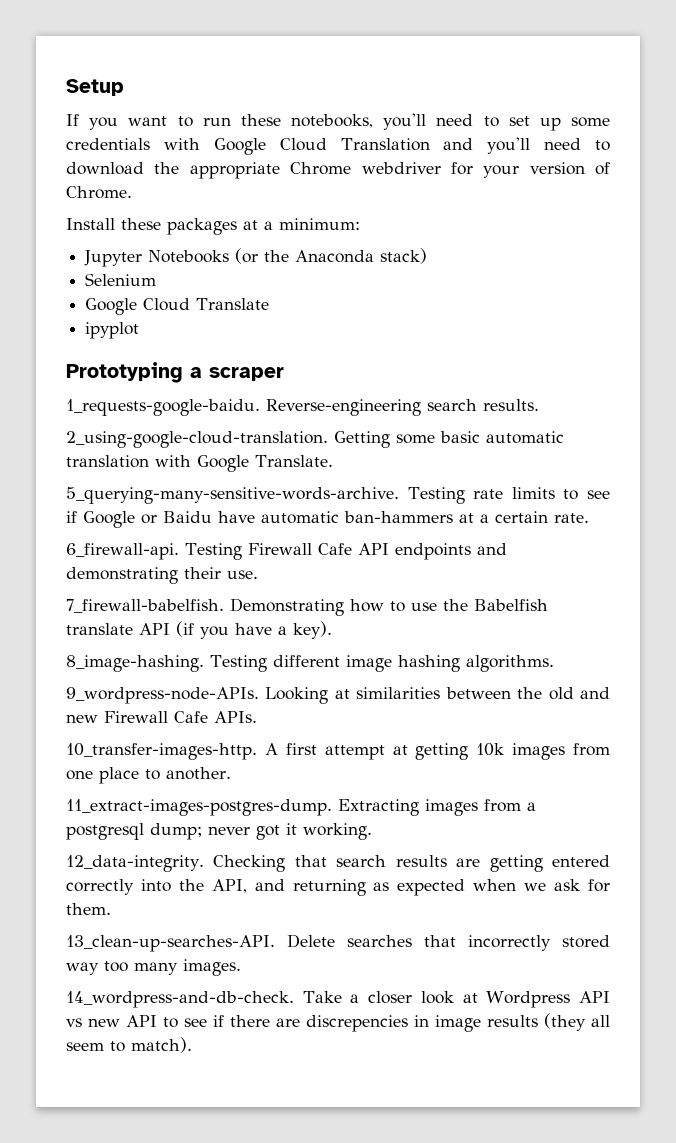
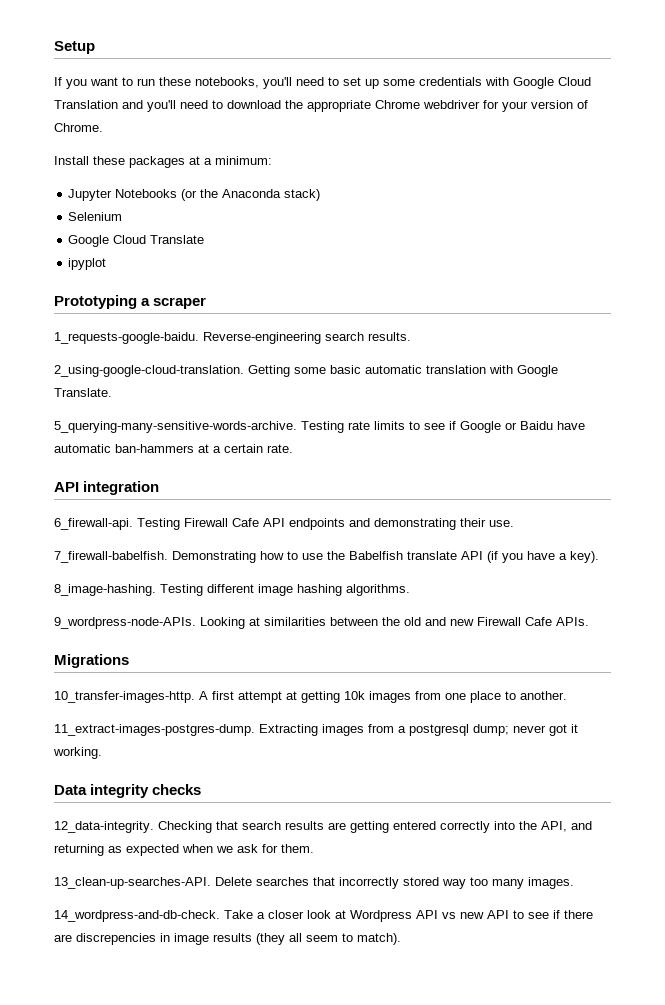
(589, 518) none -> [54,481,160,495] // API integration
(257, 717) none -> [54,654,129,668] // Migrations
(372, 831) none -> [54,784,202,798] // Data integrity checks

